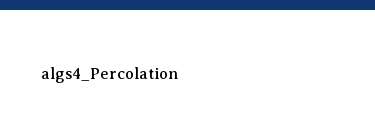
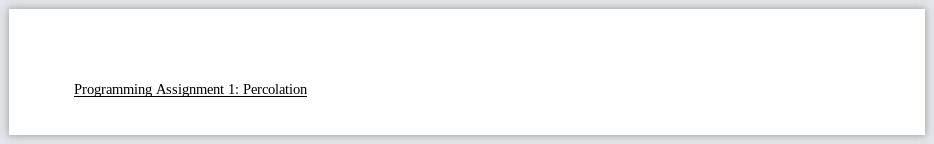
[41,67,178,83] algs4_Percolation -> [74,84,308,97] Programming Assignment 1: Percolation

